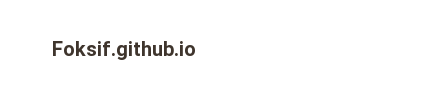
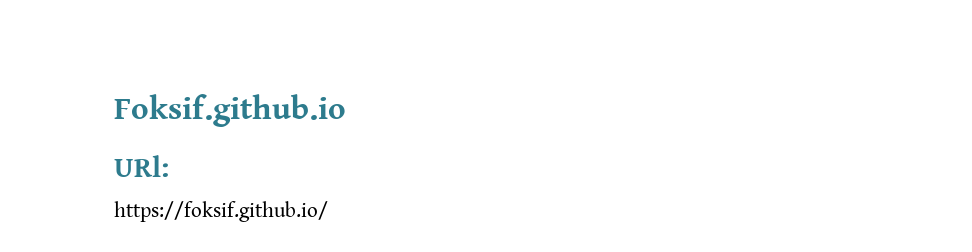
(196, 50) none -> [114,155,169,177] [114,201,328,222] // URl: // https://foksif.github.io/

